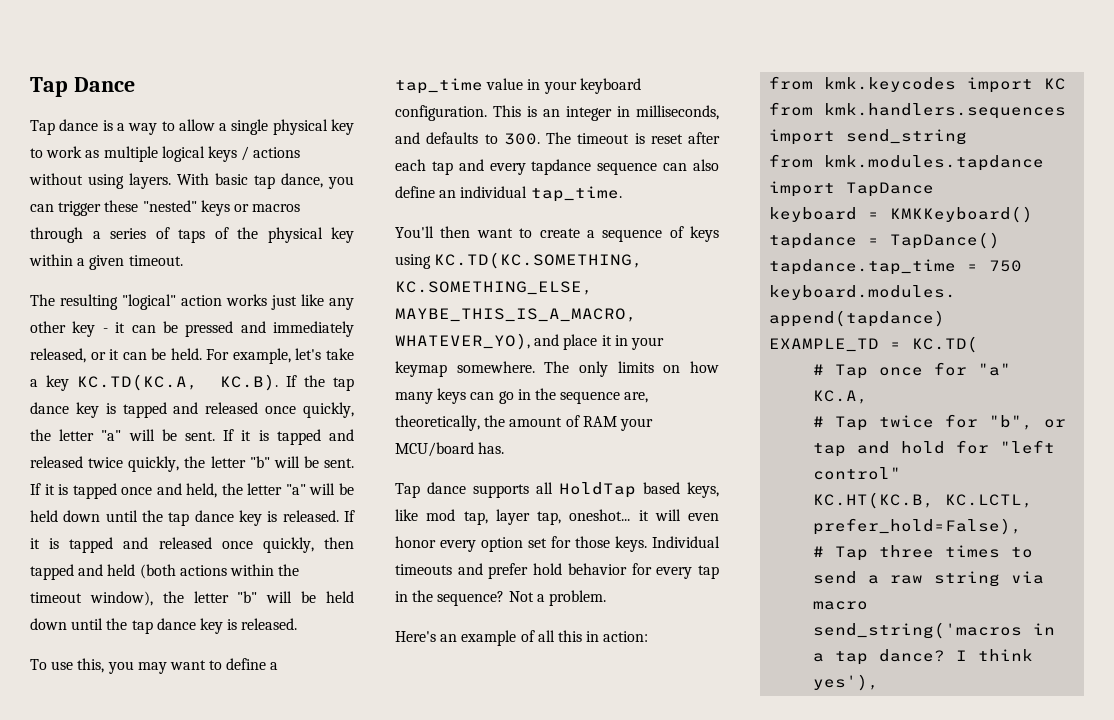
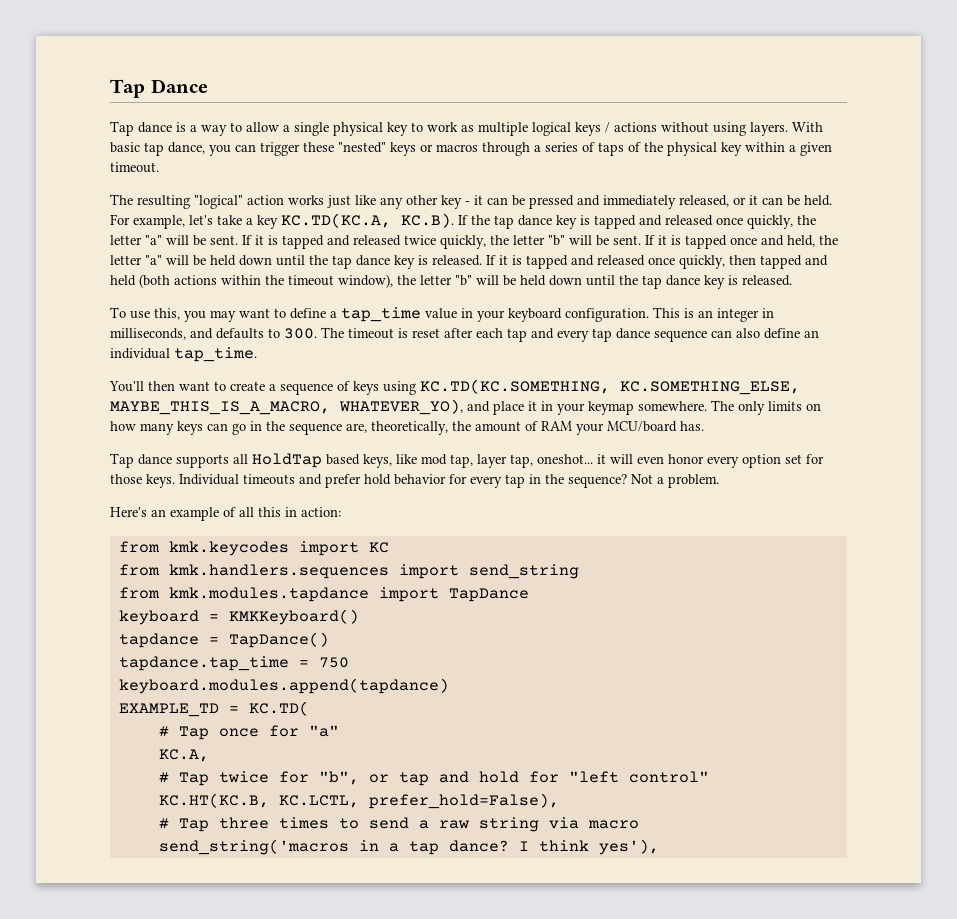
[531,159,592,175] tapdance -> [592,328,650,342] tap dance

